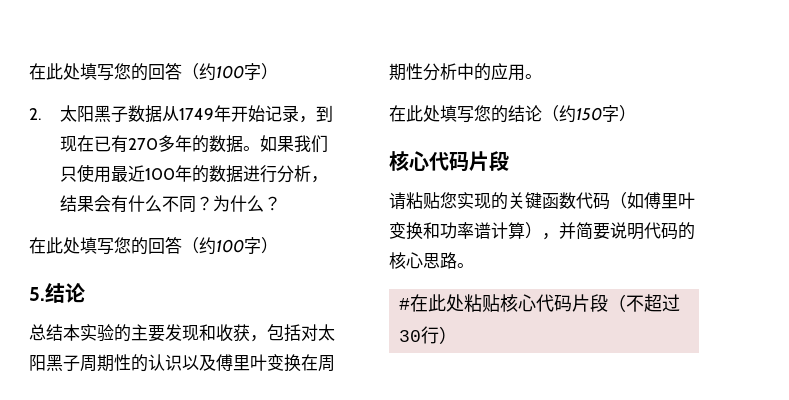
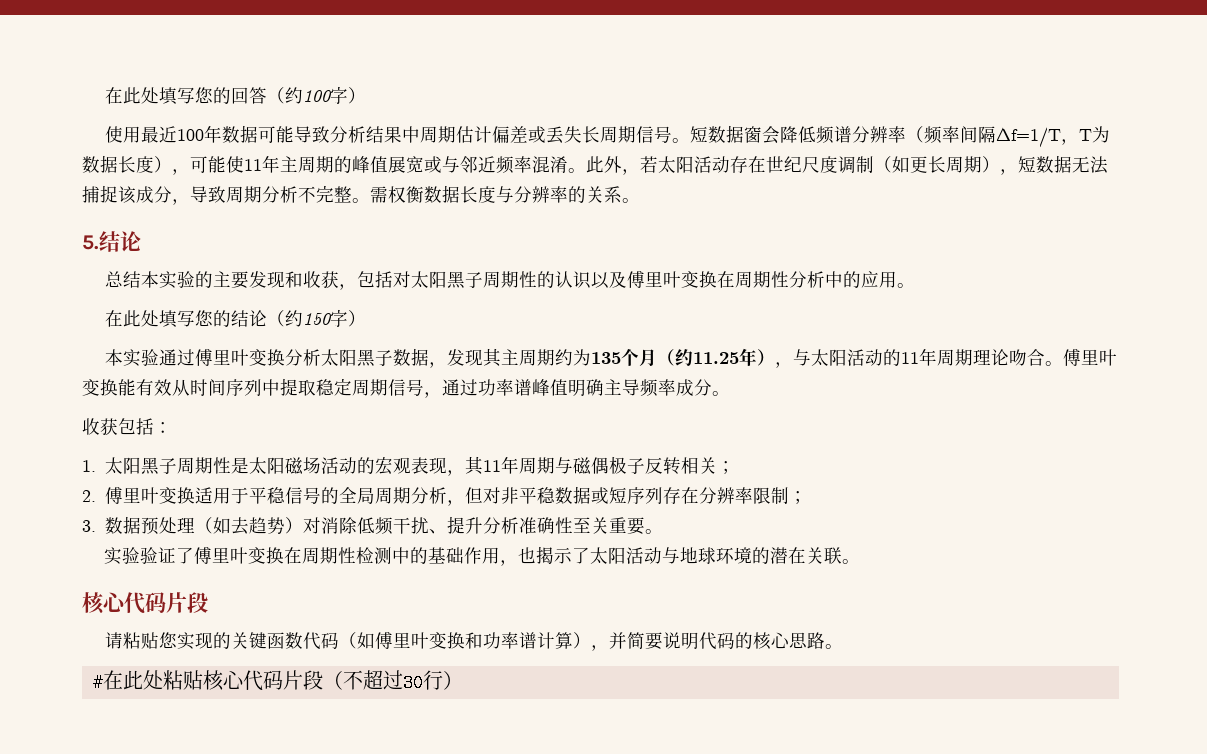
[29,62,278,81] [29,105,333,123] [59,135,328,153] [59,164,328,183] [59,195,281,213] [29,236,278,255] 在此处填写您的回答（约100字） // 2.太阳黑子数据从1749年开始记录，到现在已有270多年的数据。如果我们只使用最近100年的数据进行分析，结果会有什么不同？为什么？ // 在此处填写您的回答（约100字） -> [104,86,366,105] [104,125,1110,148] [82,155,1108,175] [82,185,640,205] 在此处填写您的回答（约100字） // 使用最近100年数据可能导致分析结果中周期估计偏差或丢失长周期信号。短数据窗会降低频谱分辨率（频率间隔Δf=1/T，T为数据长度），可能使11年主周期的峰值展宽或与邻近频率混淆。此外，若太阳活动存在世纪尺度调制（如更长周期），短数据无法捕捉该成分，导致周期分析不完整。需权衡数据长度与分辨率的关系。
(636, 113) none -> [104,348,1117,368] [82,378,730,398] [82,418,172,435] [82,456,735,476] [82,486,807,506] [82,516,663,535] [103,546,860,566] // 本实验通过傅里叶变换分析太阳黑子数据，发现其主周期约为135个月（约11.25年），与太阳活动的11年周期理论吻合。傅里叶变换能有效从时间序列中提取稳定周期信号，通过功率谱峰值明确主导频率成分。 // 收获包括： // 1.太阳黑子周期性是太阳磁场活动的宏观表现，其11年周期与磁偶极子反转相关； // 2.傅里叶变换适用于平稳信号的全局周期分析，但对非平稳数据或短序列存在分辨率限制； // 3.数据预处理（如去趋势）对消除低频干扰、提升分析准确性至关重要。 // 实验验证了傅里叶变换在周期性检测中的基础作用，也揭示了太阳活动与地球环境的潜在关联。

